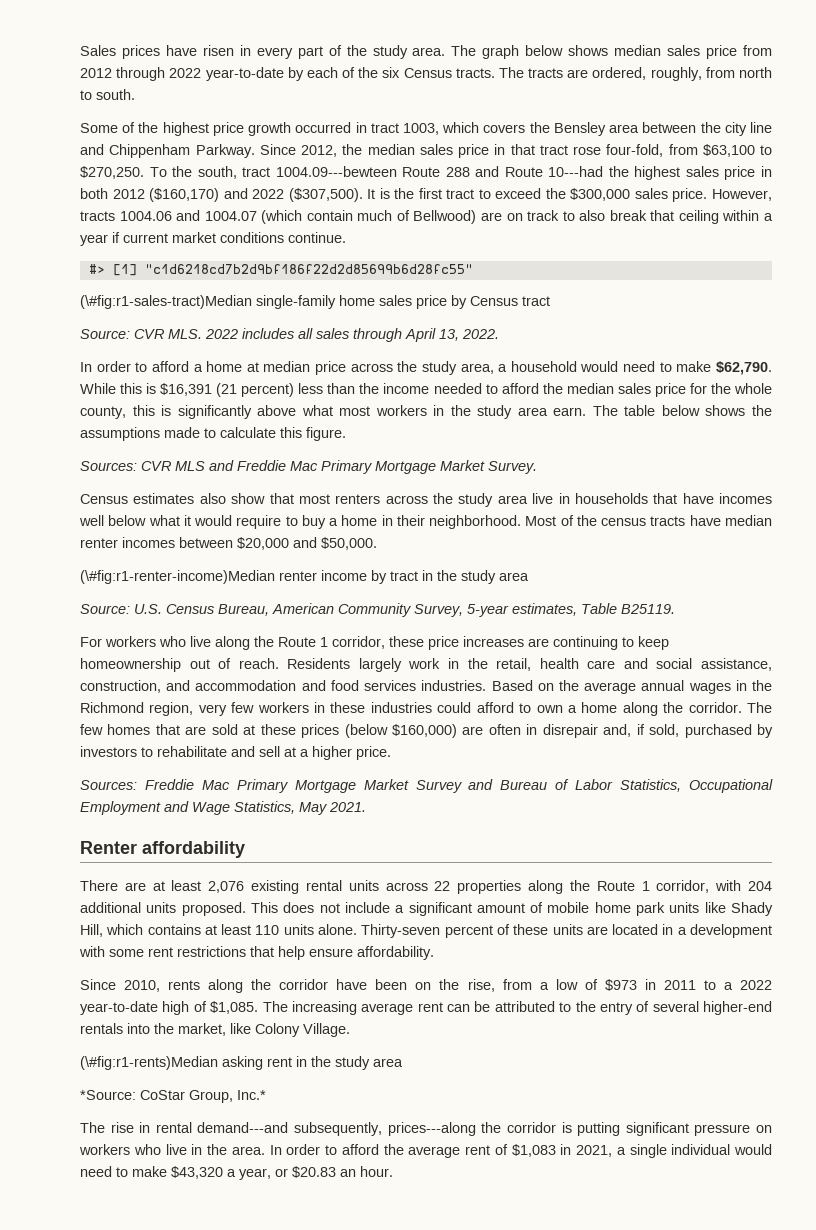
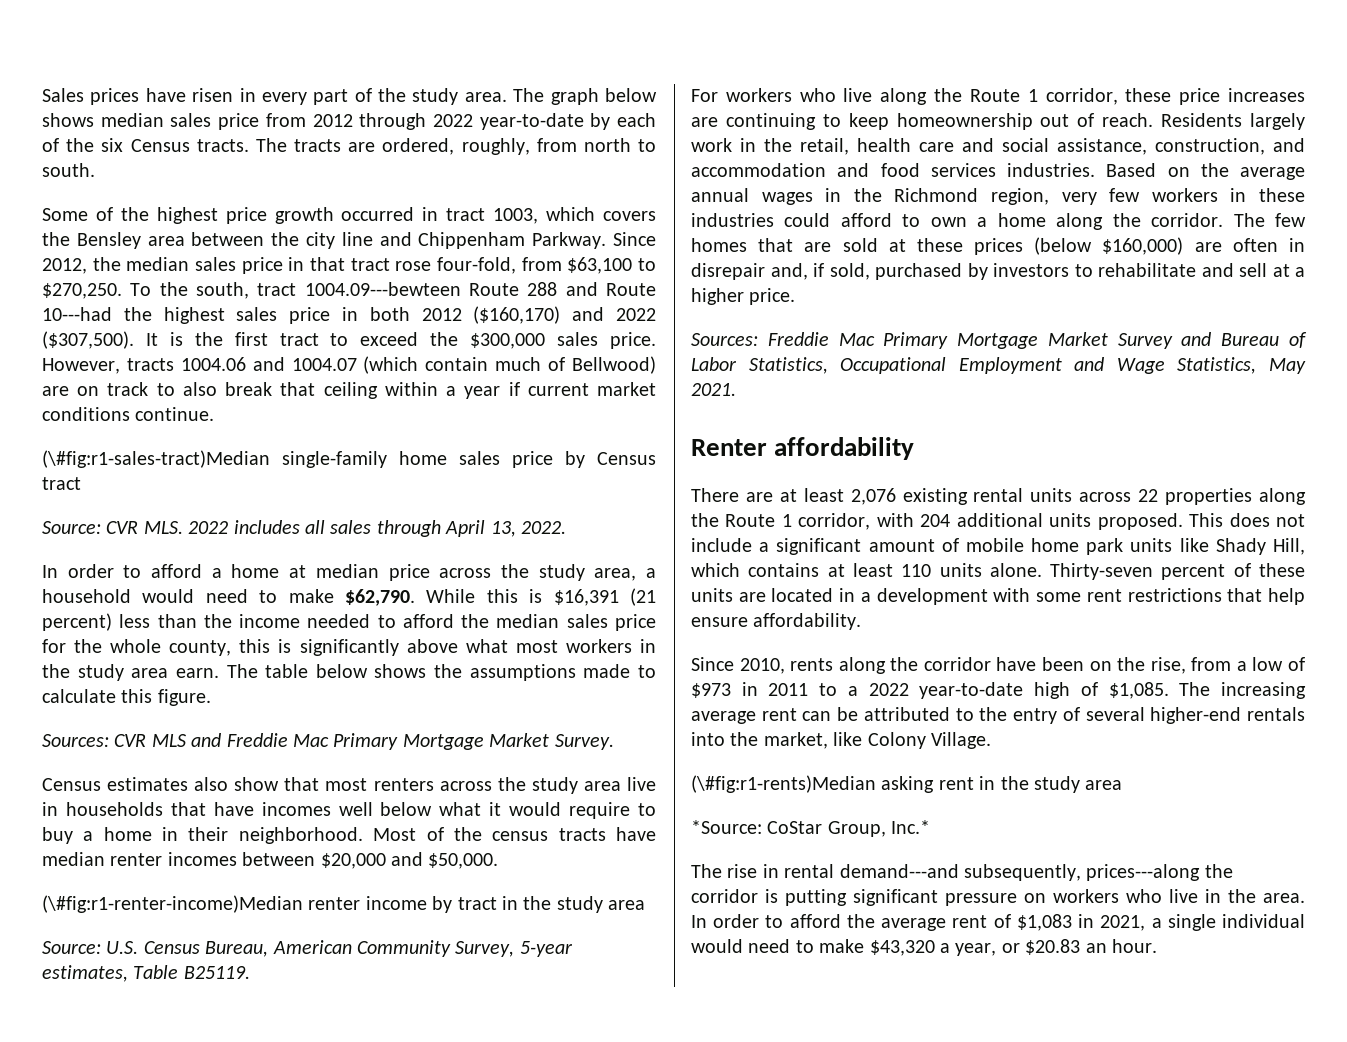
[88,264,473,276] // #> [1] "c1d6218cd7b2d9bf186f22d2d85699b6d28fc55" -> (215, 414) none

